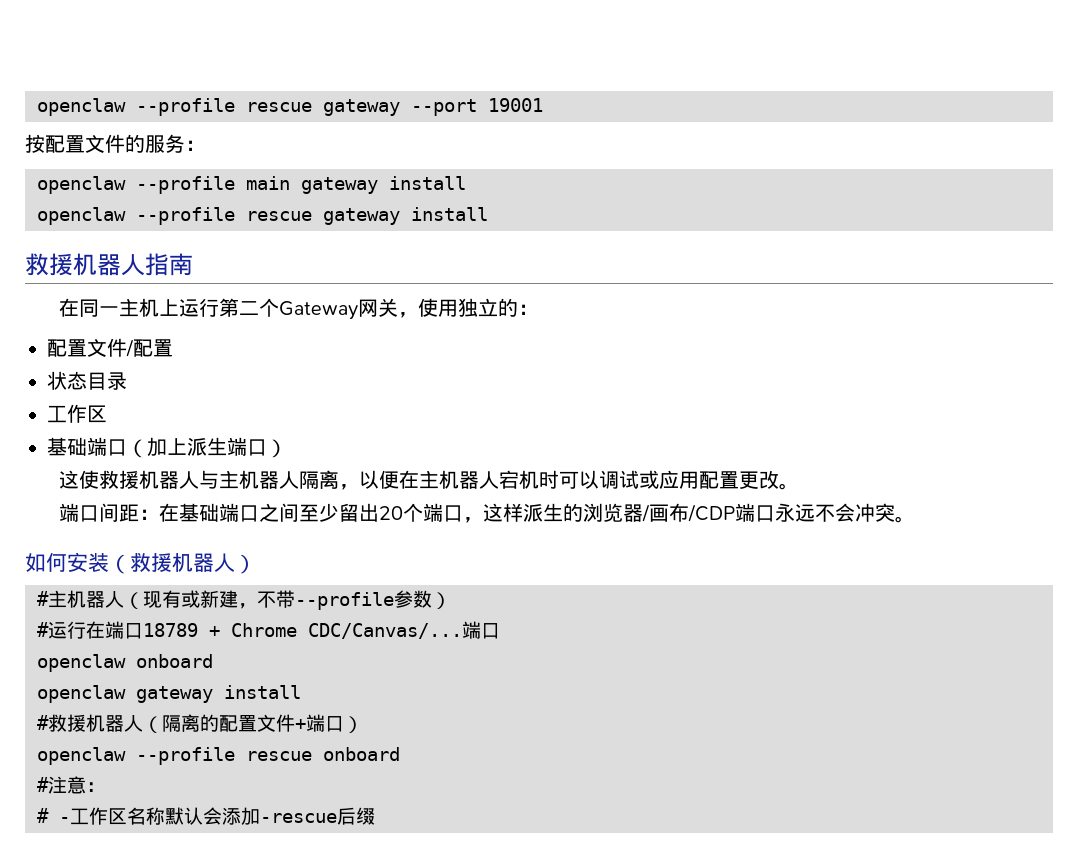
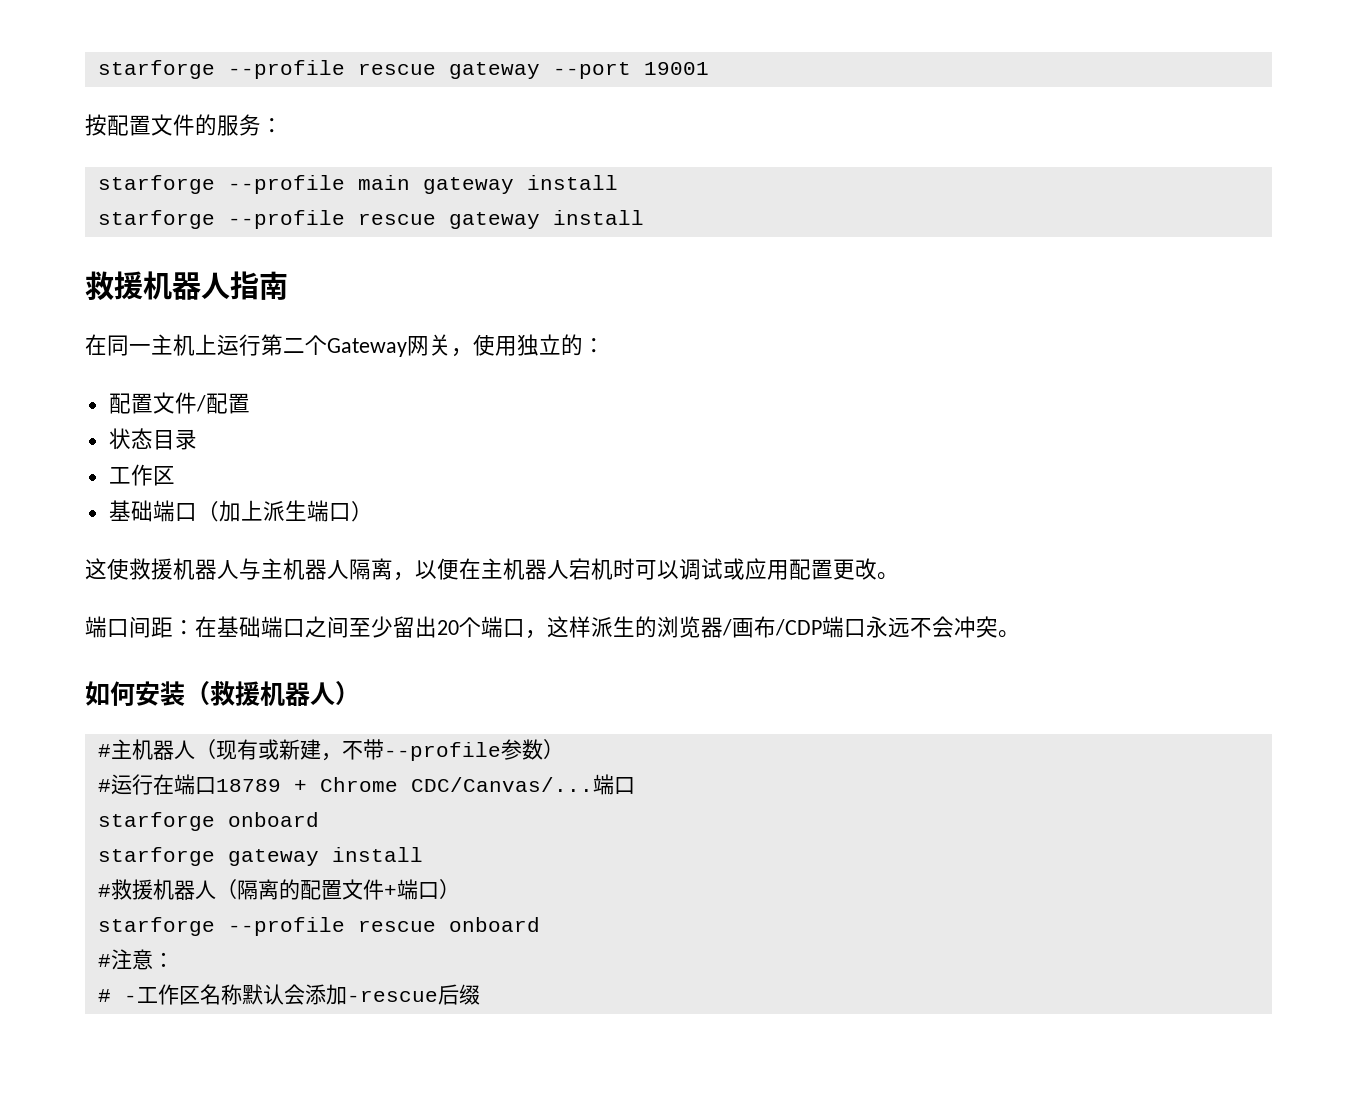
[37,98,126,116] openclaw -> [97,60,215,79] starforge
[37,176,126,194] openclaw -> [97,175,215,194] starforge
[37,207,126,225] openclaw -> [97,210,215,229] starforge
[37,654,213,672] [37,685,126,703] openclaw onboard // openclaw -> [97,812,319,831] [97,847,215,866] starforge onboard // starforge
[37,747,126,765] openclaw -> [97,917,215,936] starforge

